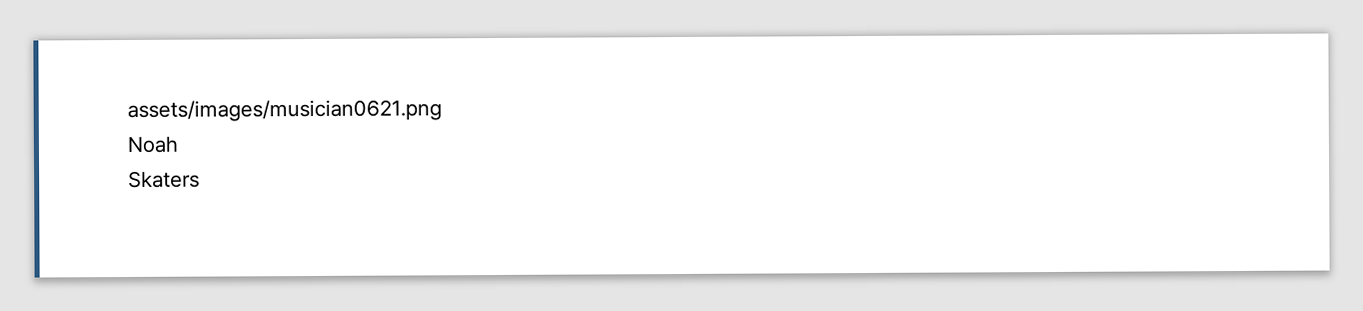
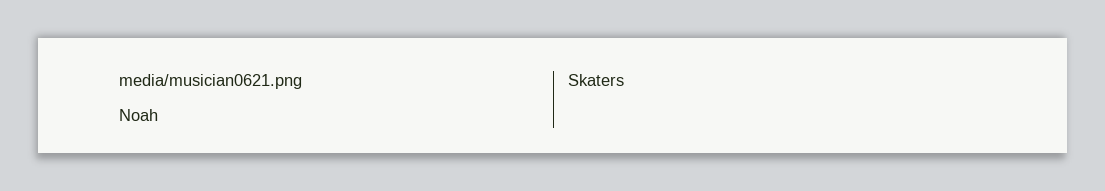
[127,99,442,122] assets/images/musician0621.png -> [119,74,302,89] media/musician0621.png

